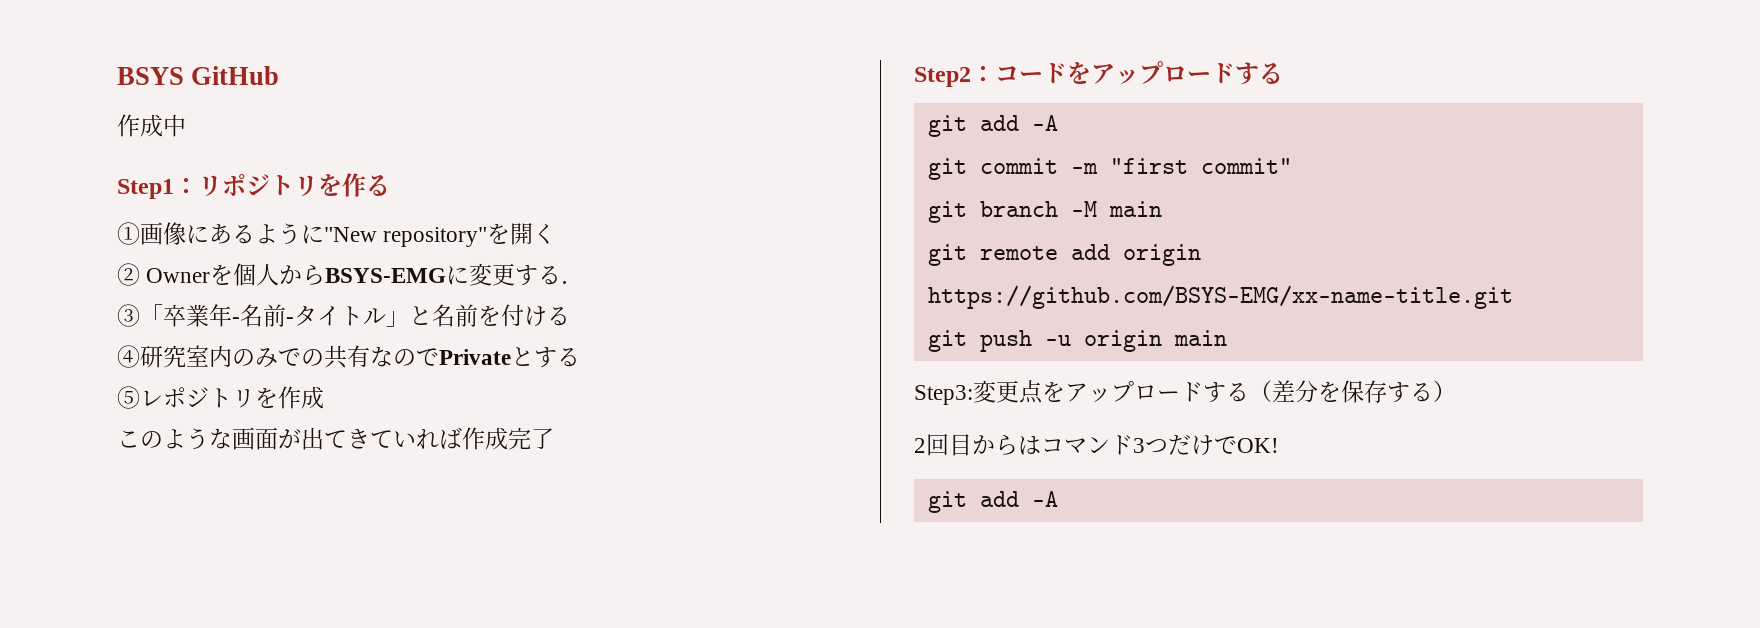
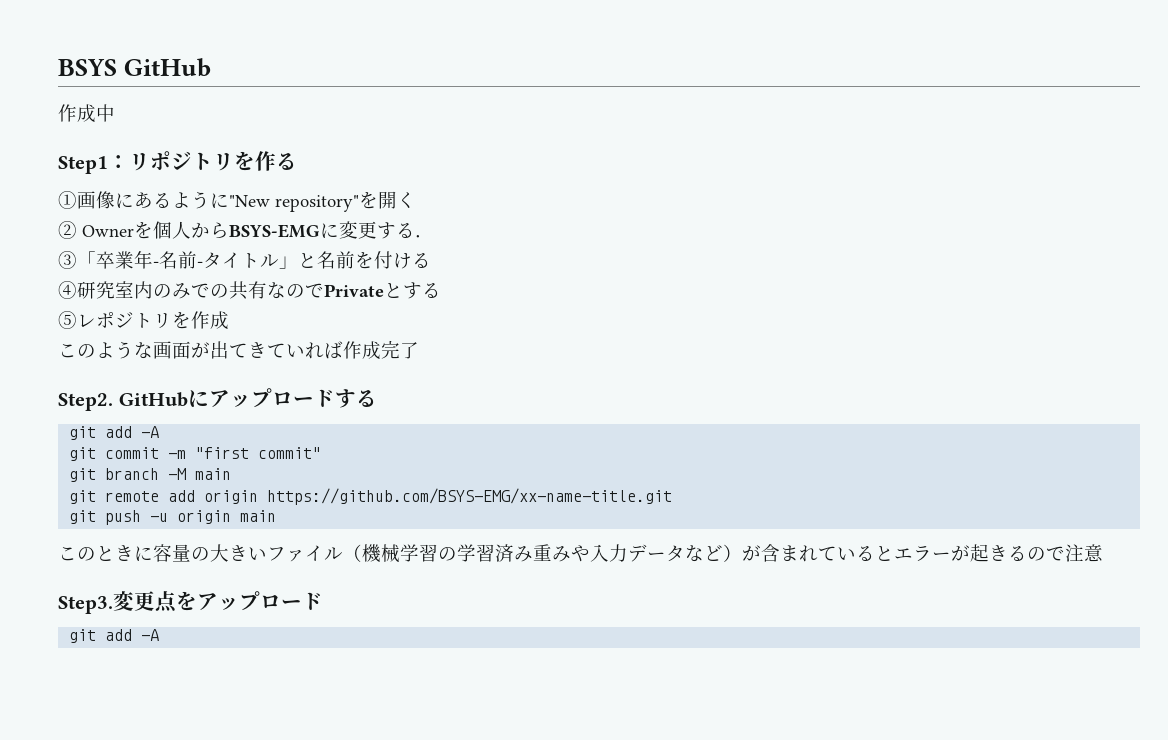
[914,62,1091,87] Step2：コードを -> [58,390,209,411] Step2. GitHubに
[914,385,973,405] Step3: -> [58,544,1103,563] [58,596,113,614] このときに容量の大きいファイル（機械学習の学習済み重みや入力データなど）が含まれているとエラーが起きるので注意 // Step3.
[1203,380,1456,403] [914,434,1279,456] する（差分を保存する） // 2回目からはコマンド3つだけでOK! -> (323, 601) none

